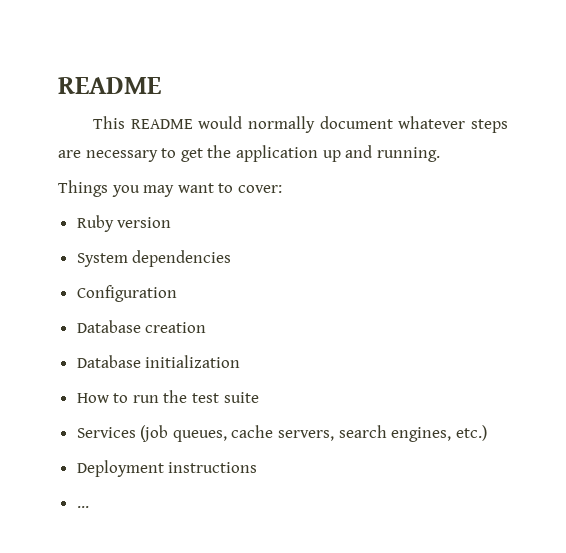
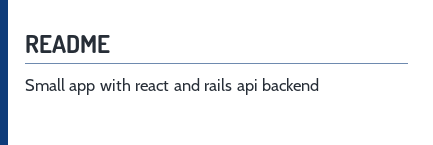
[92,116,508,133] [58,145,440,162] [58,180,282,197] [76,215,172,232] [76,250,232,267] [76,285,177,302] [76,320,207,333] [76,355,241,368] [76,390,259,403] [76,425,487,442] [76,460,258,477] [76,506,89,508] This README would normally document whatever steps are necessary to get the application up and running. // Things you may want to cover: // Ruby version // System dependencies // Configuration // Database creation // Database initialization // How to run the test suite // Services (job queues, cache servers, search engines, etc.) // Deployment instructions // ... -> [25,78,320,95] Small app with react and rails api backend

